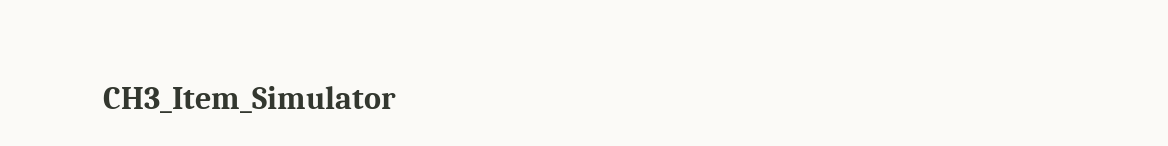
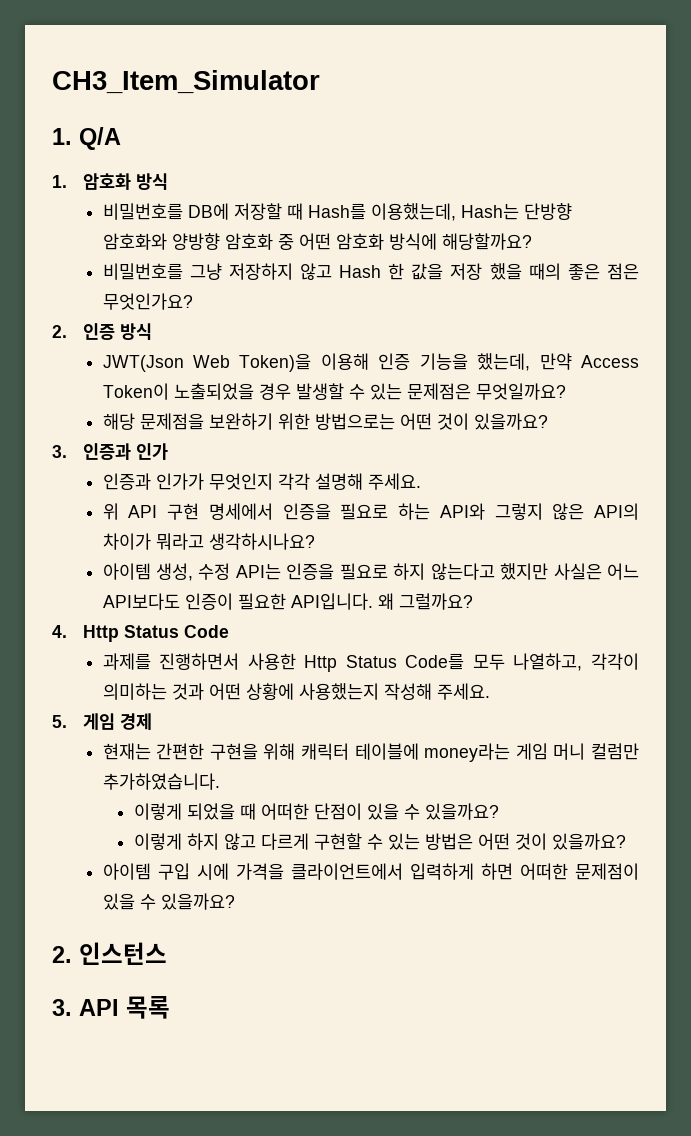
(396, 99) none -> [52,127,121,150] [52,173,169,190] [102,203,572,221] [102,233,532,250] [102,263,639,280] [102,293,193,310] [52,323,153,340] [102,353,639,372] [102,383,566,400] [102,413,548,430] [52,443,169,460] [102,473,421,490] [102,503,639,520] [102,533,315,550] [102,563,639,581] [102,593,473,610] [52,625,230,642] [102,653,639,672] [102,683,490,700] [52,713,153,730] [102,743,640,762] [102,773,220,790] [133,803,499,820] [133,833,626,850] [102,863,639,880] [102,893,235,910] [52,942,167,965] [52,996,170,1019] // 1. Q/A // 1. 암호화 방식 // 비밀번호를 DB에 저장할 때 Hash를 이용했는데, Hash는 단방향 암호화와 양방향 암호화 중 어떤 암호화 방식에 해당할까요? // 비밀번호를 그냥 저장하지 않고 Hash 한 값을 저장 했을 때의 좋은 점은 무엇인가요? // 2. 인증 방식 // JWT(Json Web Token)을 이용해 인증 기능을 했는데, 만약 Access Token이 노출되었을 경우 발생할 수 있는 문제점은 무엇일까요? // 해당 문제점을 보완하기 위한 방법으로는 어떤 것이 있을까요? // 3. 인증과 인가 // 인증과 인가가 무엇인지 각각 설명해 주세요. // 위 API 구현 명세에서 인증을 필요로 하는 API와 그렇지 않은 API의 차이가 뭐라고 생각하시나요? // 아이템 생성, 수정 API는 인증을 필요로 하지 않는다고 했지만 사실은 어느 API보다도 인증이 필요한 API입니다. 왜 그럴까요? // 4. Http Status Code // 과제를 진행하면서 사용한 Http Status Code를 모두 나열하고, 각각이 의미하는 것과 어떤 상황에 사용했는지 작성해 주세요. // 5. 게임 경제 // 현재는 간편한 구현을 위해 캐릭터 테이블에 money라는 게임 머니 컬럼만 추가하였습니다. // 이렇게 되었을 때 어떠한 단점이 있을 수 있을까요? // 이렇게 하지 않고 다르게 구현할 수 있는 방법은 어떤 것이 있을까요? // 아이템 구입 시에 가격을 클라이언트에서 입력하게 하면 어떠한 문제점이 있을 수 있을까요? // 2. 인스턴스 // 3. API 목록

